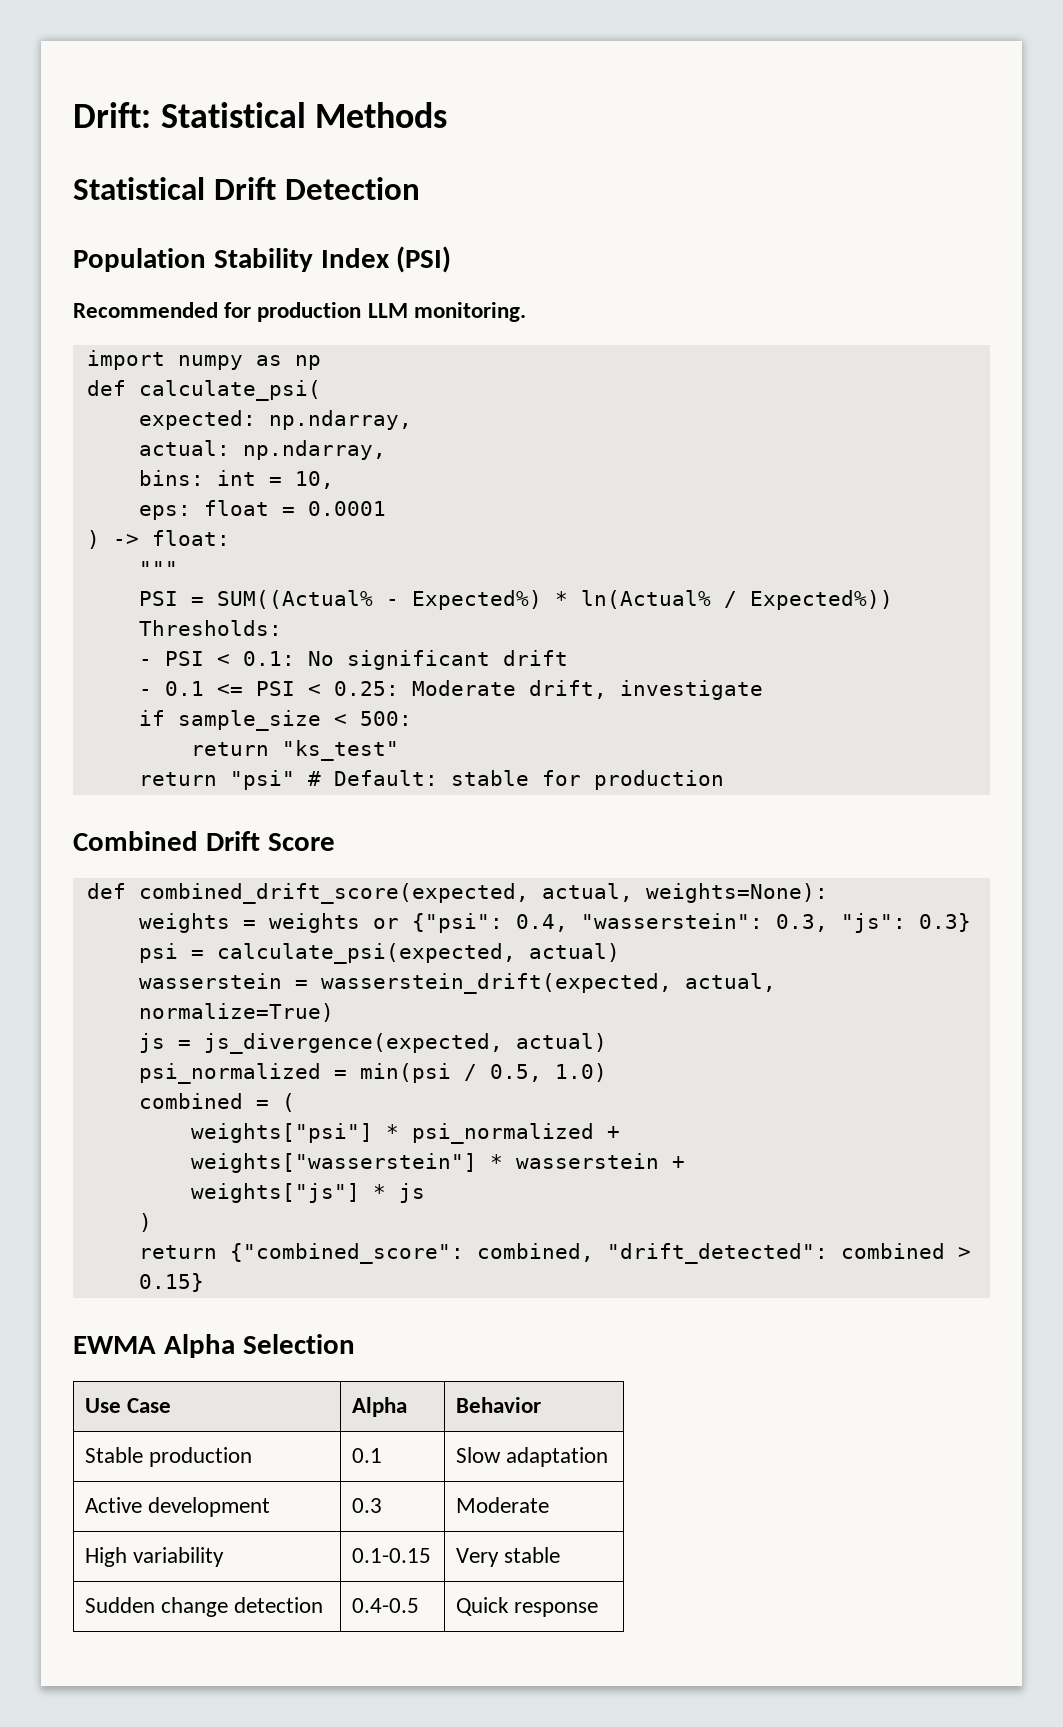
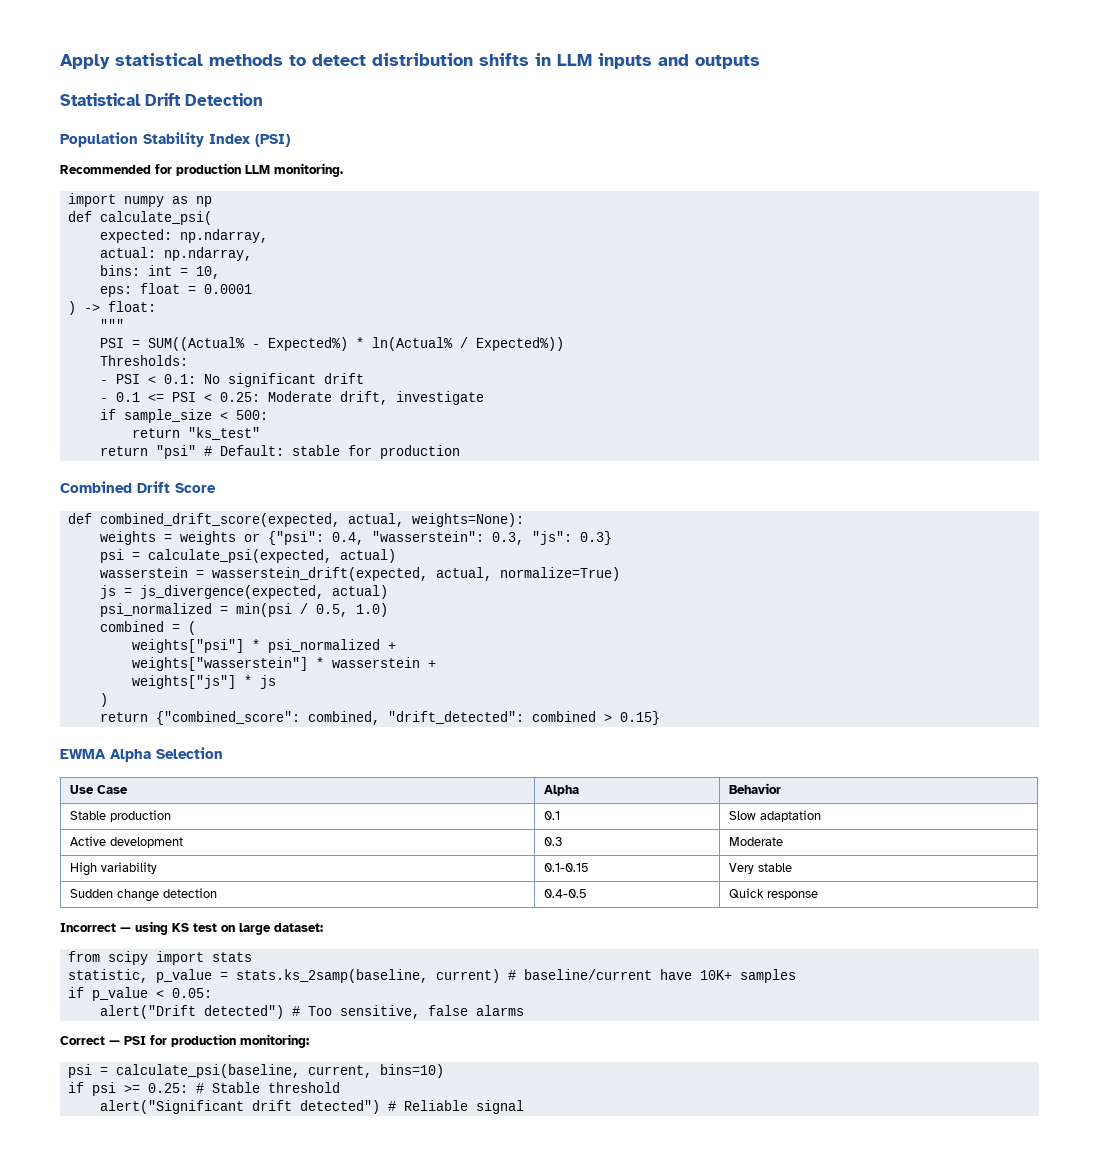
[73,102,448,128] Drift: Statistical Methods -> [60,53,760,69] Apply statistical methods to detect distribution shifts in LLM inputs and outputs
(599, 1609) none -> [60,921,323,935] [67,951,252,965] [67,969,796,983] [67,987,212,1001] [99,1005,524,1019] [60,1034,309,1048] [67,1064,444,1078] [67,1082,340,1096] [99,1100,524,1114] // Incorrect — using KS test on large dataset: // from scipy import stats // statistic, p_value = stats.ks_2samp(baseline, current) # baseline/current have 10K+ samples // if p_value < 0.05: // alert("Drift detected") # Too sensitive, false alarms // Correct — PSI for production monitoring: // psi = calculate_psi(baseline, current, bins=10) // if psi >= 0.25: # Stable threshold // alert("Significant drift detected") # Reliable signal

